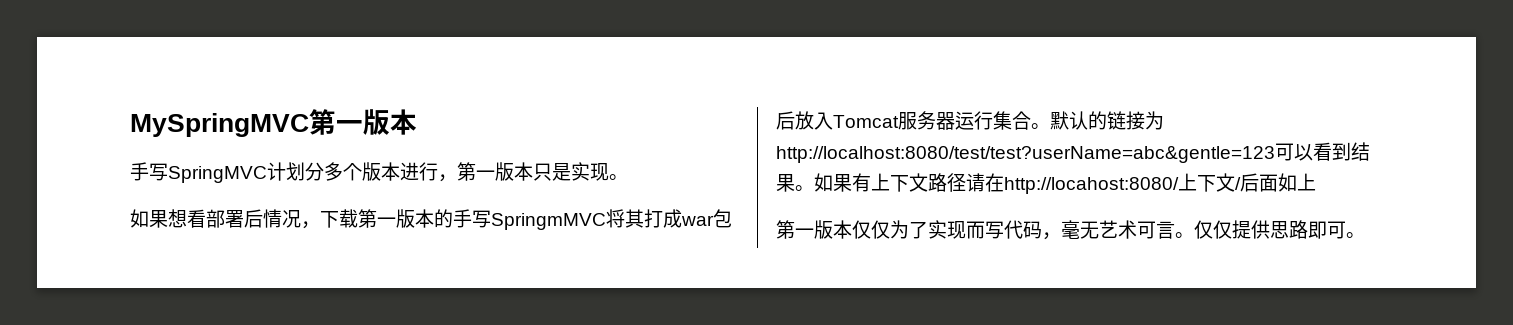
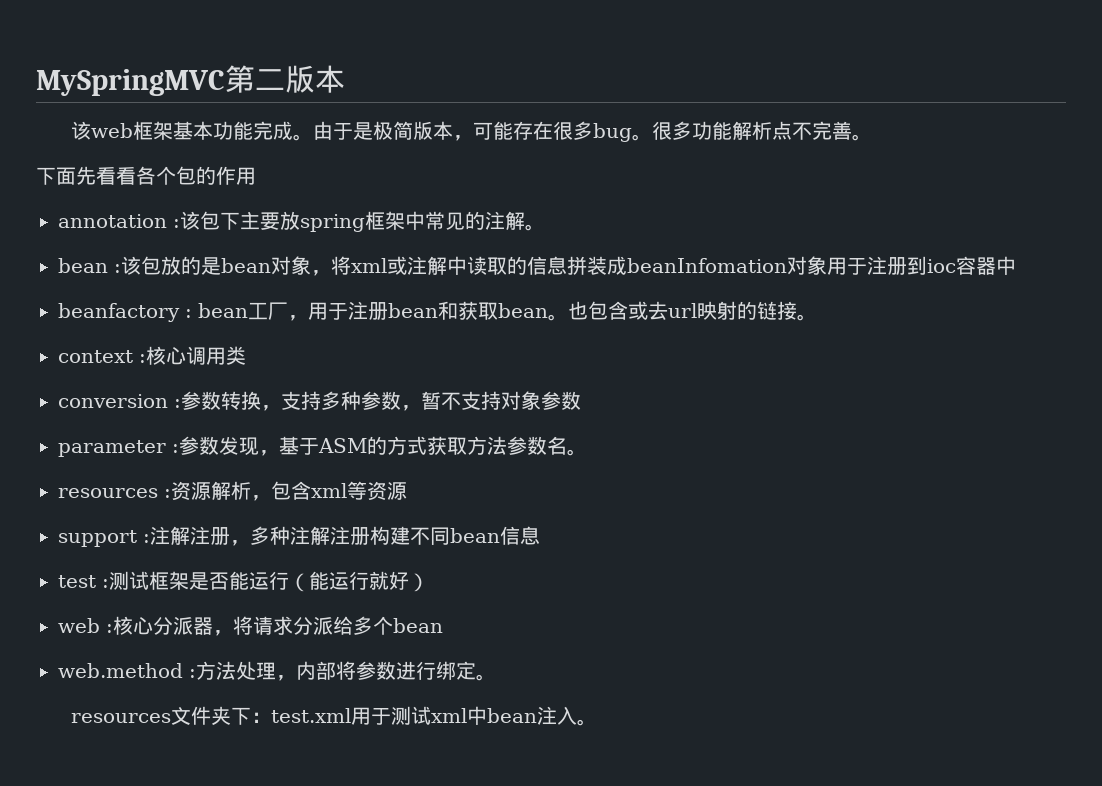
[336,120,363,132] 一 -> [255,69,285,90] 二
[130,162,628,183] [130,209,732,230] [776,111,1164,130] [776,142,1370,163] [776,173,1316,194] [776,220,1346,240] 手写SpringMVC计划分多个版本进行，第一版本只是实现。 // 如果想看部署后情况，下载第一版本的手写SpringmMVC将其打成war包后放入Tomcat服务器运行集合。默认的链接为http://localhost:8080/test/test?userName=abc&gentle=123可以看到结果。如果有上下文路径请在http://locahost:8080/上下文/后面如上 // 第一版本仅仅为了实现而写代码，毫无艺术可言。仅仅提供思路即可 -> [70,121,872,142] [36,166,256,185] [58,211,545,232] [58,256,1016,276] [58,301,817,322] [58,346,246,365] [58,391,581,411] [58,436,587,457] [58,481,407,501] [58,526,540,547] [58,571,429,592] [58,616,443,636] [58,661,496,681] [70,706,577,726] 该web框架基本功能完成。由于是极简版本，可能存在很多bug。很多功能解析点不完善。 // 下面先看看各个包的作用 // annotation :该包下主要放spring框架中常见的注解。 // bean :该包放的是bean对象，将xml或注解中读取的信息拼装成beanInfomation对象用于注册到ioc容器中 // beanfactory : bean工厂，用于注册bean和获取bean。也包含或去url映射的链接。 // context :核心调用类 // conversion :参数转换，支持多种参数，暂不支持对象参数 // parameter :参数发现，基于ASM的方式获取方法参数名。 // resources :资源解析，包含xml等资源 // support :注解注册，多种注解注册构建不同bean信息 // test :测试框架是否能运行（能运行就好） // web :核心分派器，将请求分派给多个bean // web.method :方法处理，内部将参数进行绑定。 // resources文件夹下：test.xml用于测试xml中bean注入

